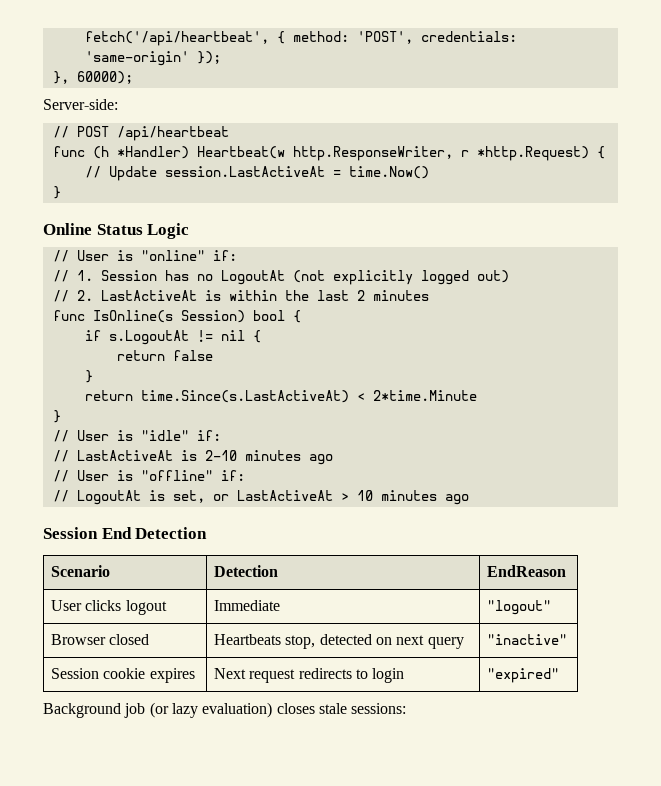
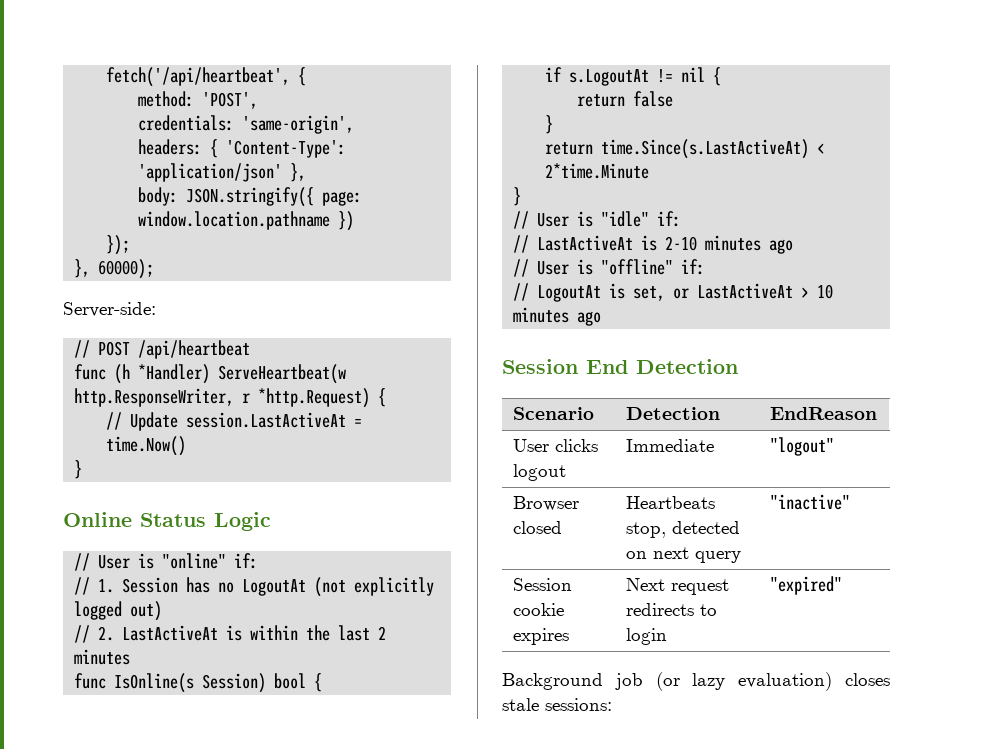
(285, 37) none -> (307, 76) //
[420,31,517,42] [84,51,189,66] credentials: 'same-origin' -> [138,115,355,134] [138,139,347,158] [138,163,307,182] [138,187,363,207] [138,211,355,231] // credentials: 'same-origin', // headers: { 'Content-Type': 'application/json' }, // body: JSON.stringify({ page: window.location.pathname }) //
[196,146,285,159] Heartbeat(w -> [218,364,347,384] ServeHeartbeat(w

